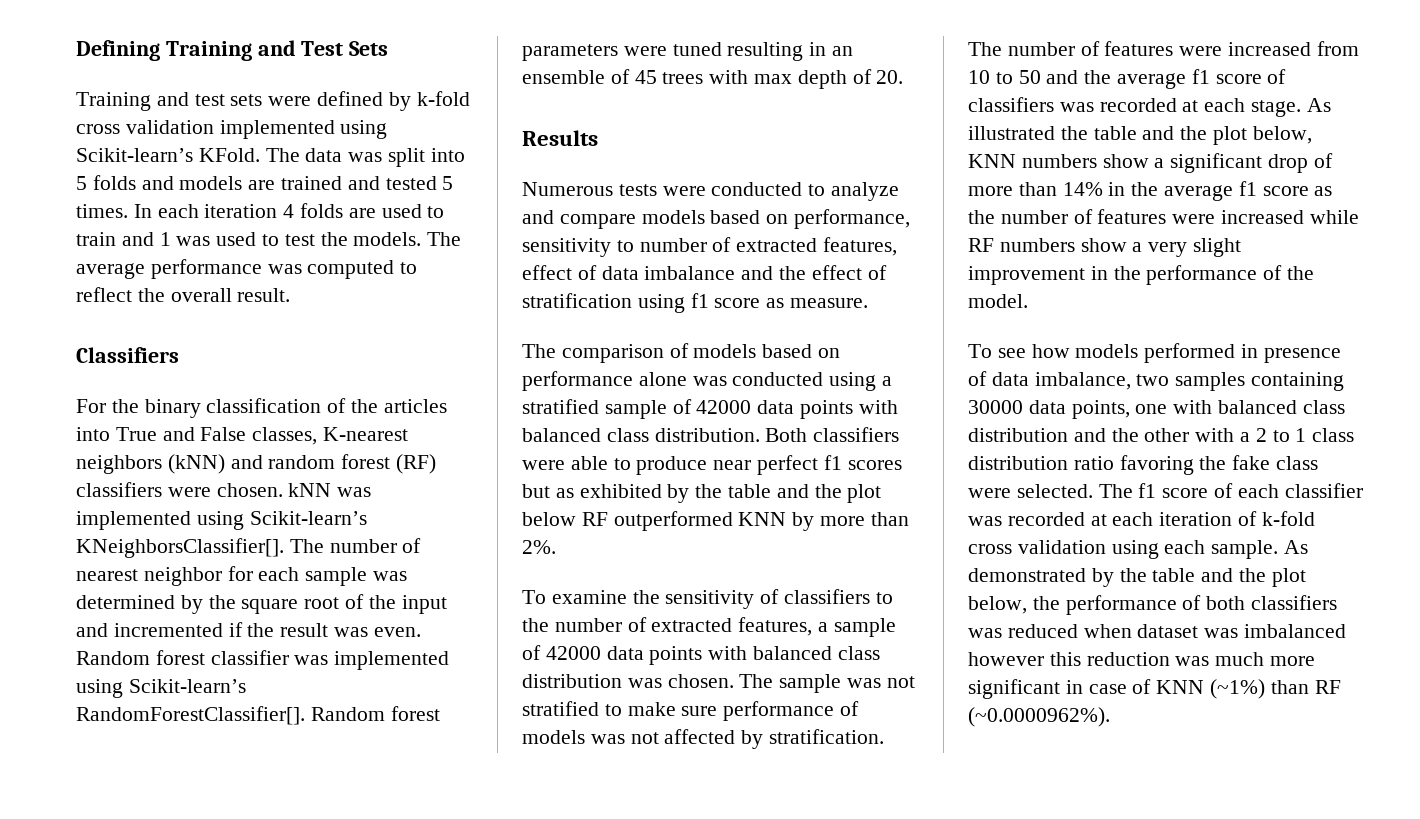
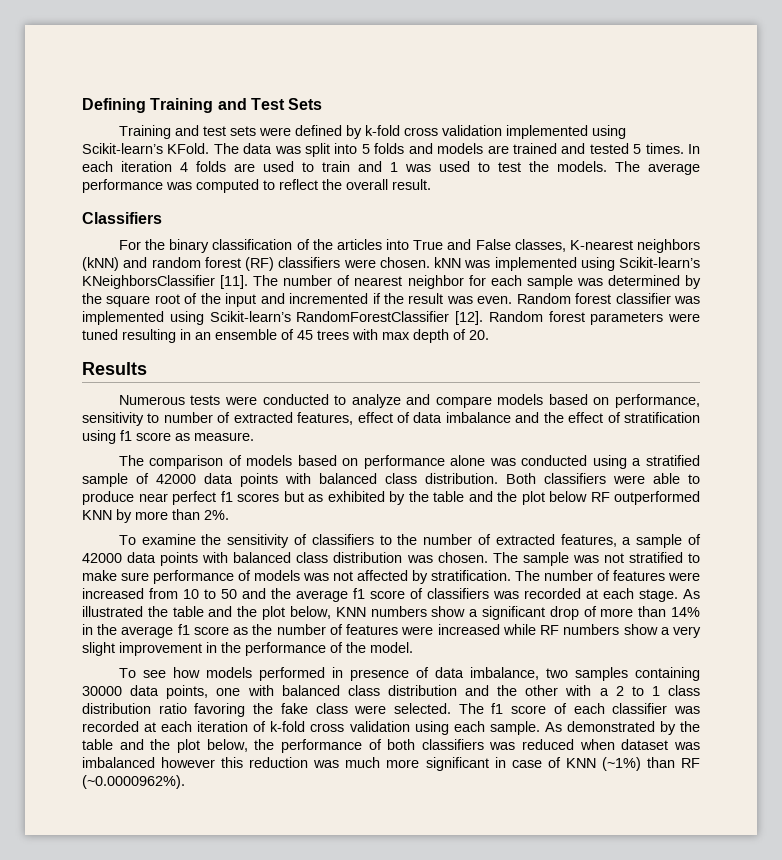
[76,538,284,558] KNeighborsClassifier[]. -> [82,275,249,289] KNeighborsClassifier [11].
[76,706,305,725] RandomForestClassifier[]. -> [296,311,483,325] RandomForestClassifier [12].

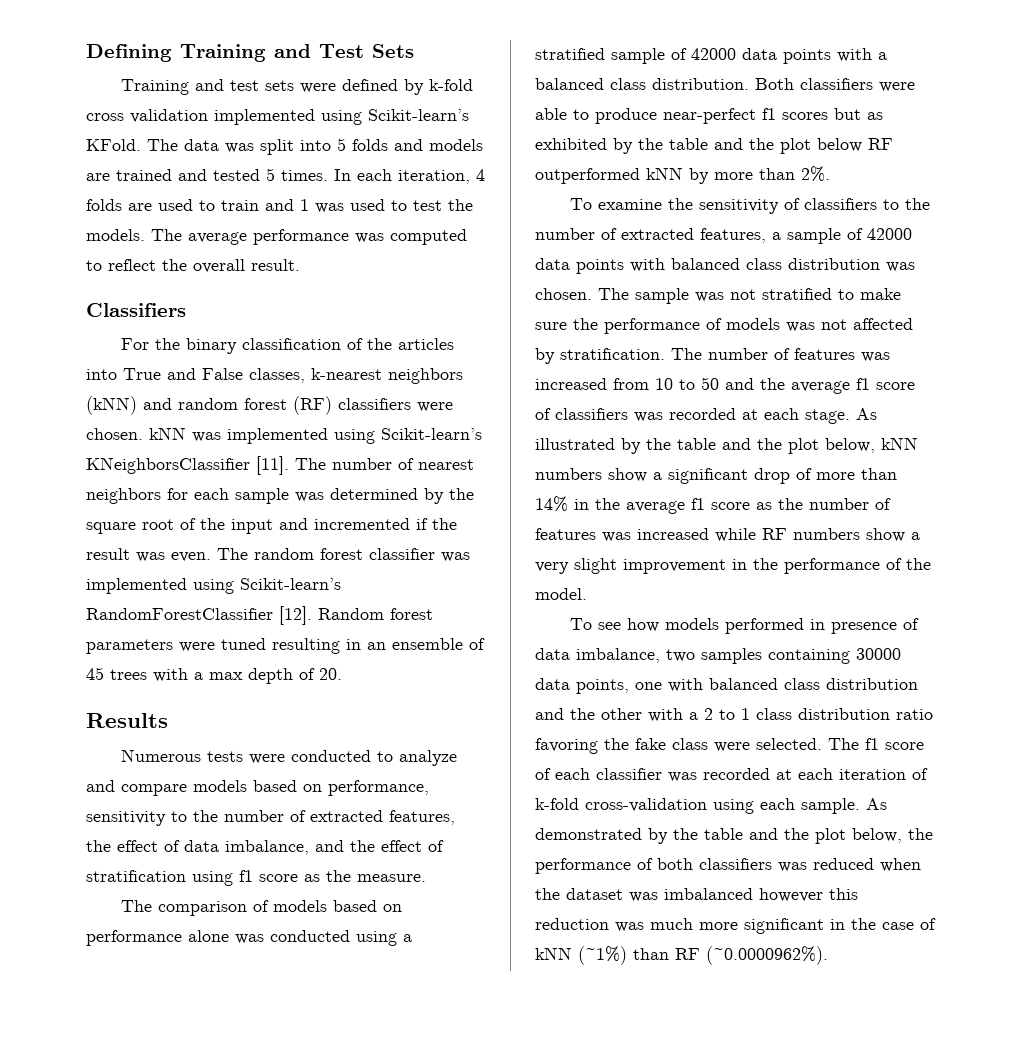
[121,161,172,172] iteration -> [398,170,470,184] iteration,
[569,240,633,250] K-nearest -> [311,368,382,380] k-nearest
[407,275,464,289] neighbor -> [86,488,161,504] neighbors
[516,293,571,304] Random -> [217,548,314,560] The random
(378, 334) none -> [194,672,203,680] a
[163,412,354,425] number of extracted features, -> [193,810,455,825] [86,840,111,852] the number of extracted features, the
[445,412,511,423] imbalance -> [225,840,309,855] imbalance,
(190, 437) none -> [326,870,351,882] the
(311, 478) none -> [878,52,887,60] a
[138,491,216,505] near perfect -> [663,108,756,124] near-perfect
[82,510,112,520] KNN -> [646,167,683,180] kNN
(149, 576) none -> [573,318,598,330] the
[668,572,700,581] were -> [861,352,890,362] was
[147,606,366,620] the table and the plot below, KNN -> [621,437,918,454] by the table and the plot below, kNN
[401,626,434,635] were -> [602,532,631,542] was
[310,721,410,732] cross validation -> [585,798,707,812] cross-validation
(615, 744) none -> [535,888,560,900] the
(506, 762) none -> [851,918,876,930] the
[565,758,596,768] KNN -> [535,947,572,960] kNN

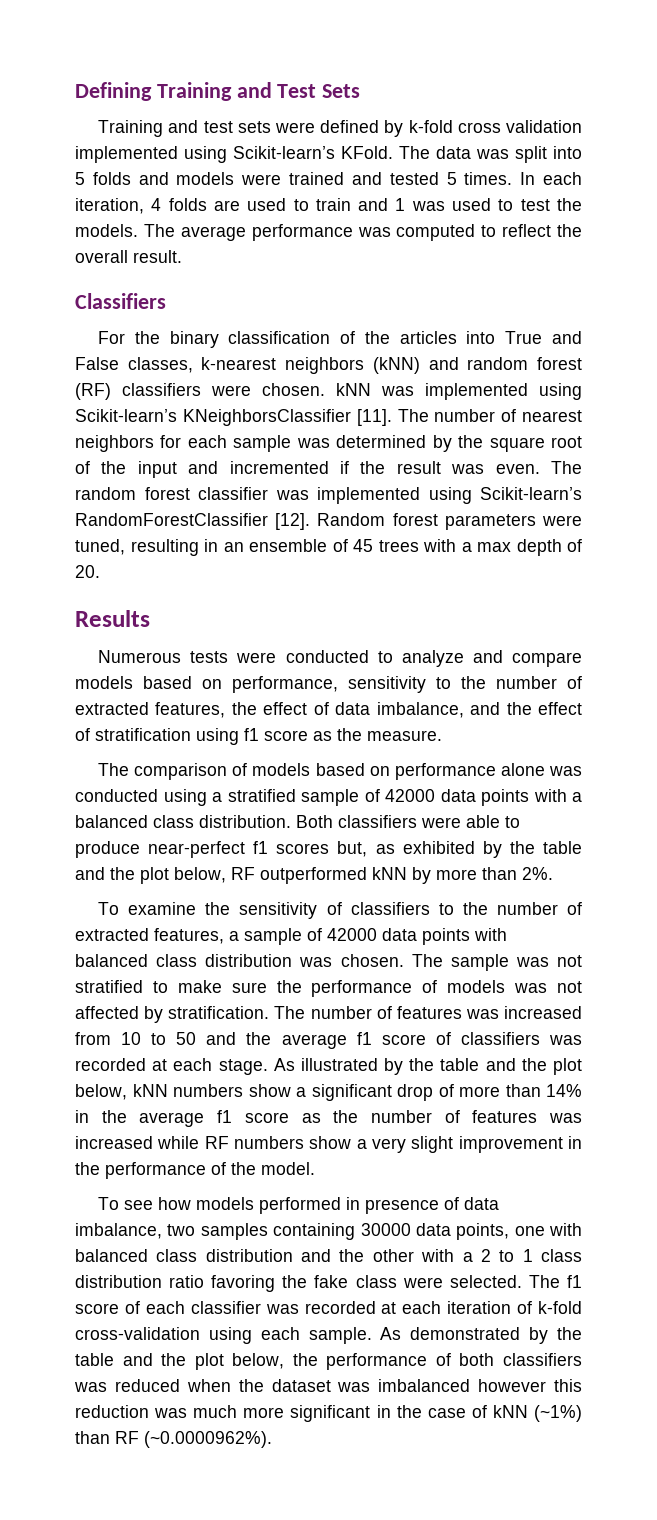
[86,173,110,181] are -> [241,174,282,185] were
[221,638,266,650] tuned -> [75,539,125,555] tuned,
[834,108,861,120] but -> [337,841,368,857] but,
[817,138,862,152] below -> [174,867,226,883] below,

